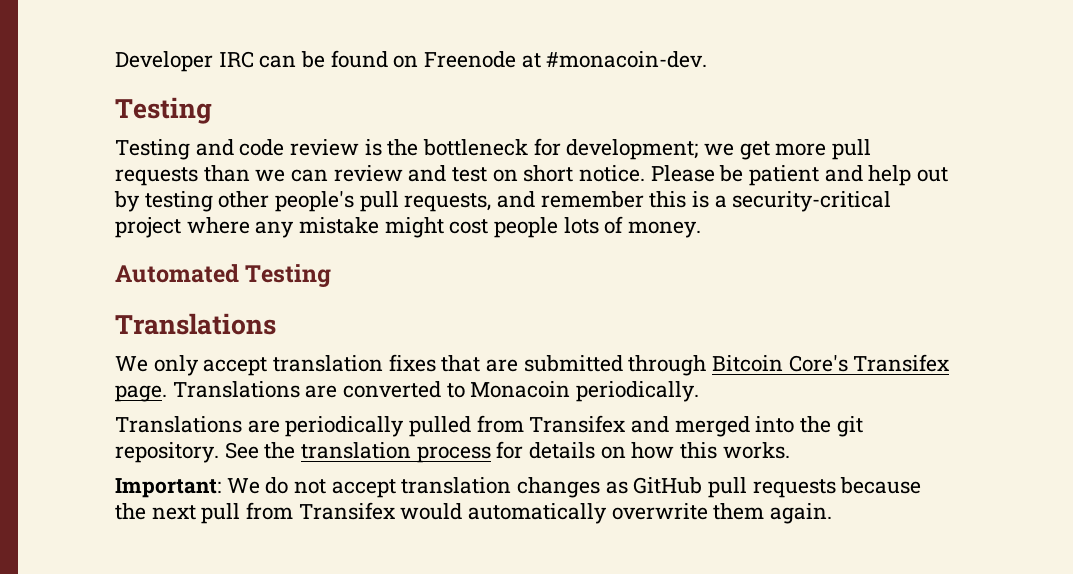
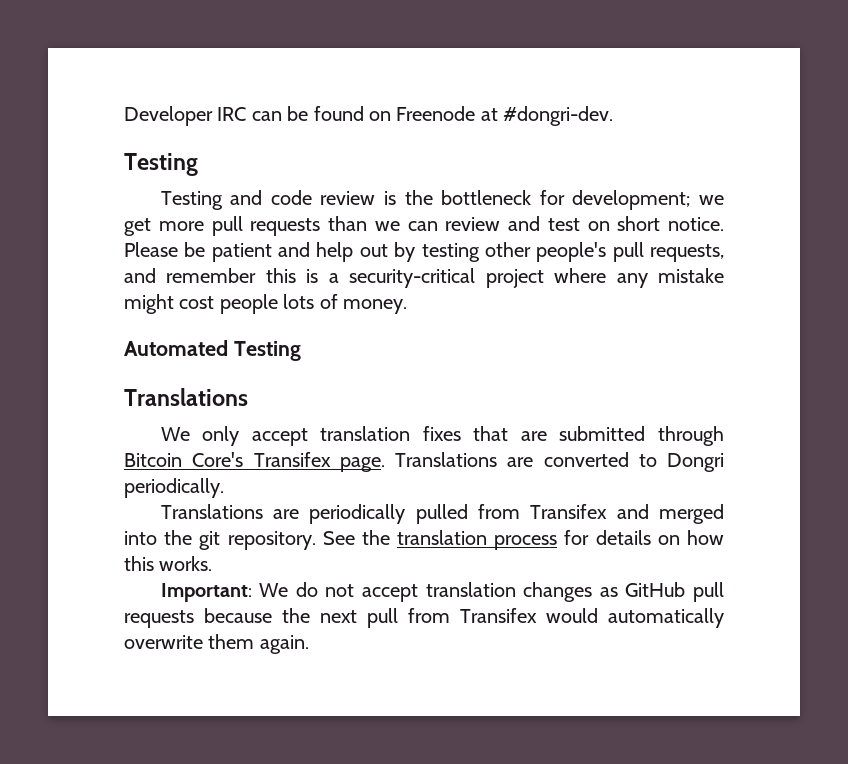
[546,51,708,68] #monacoin-dev. -> [503,106,614,126] #dongri-dev.
[470,381,571,398] Monacoin -> [667,453,724,472] Dongri

